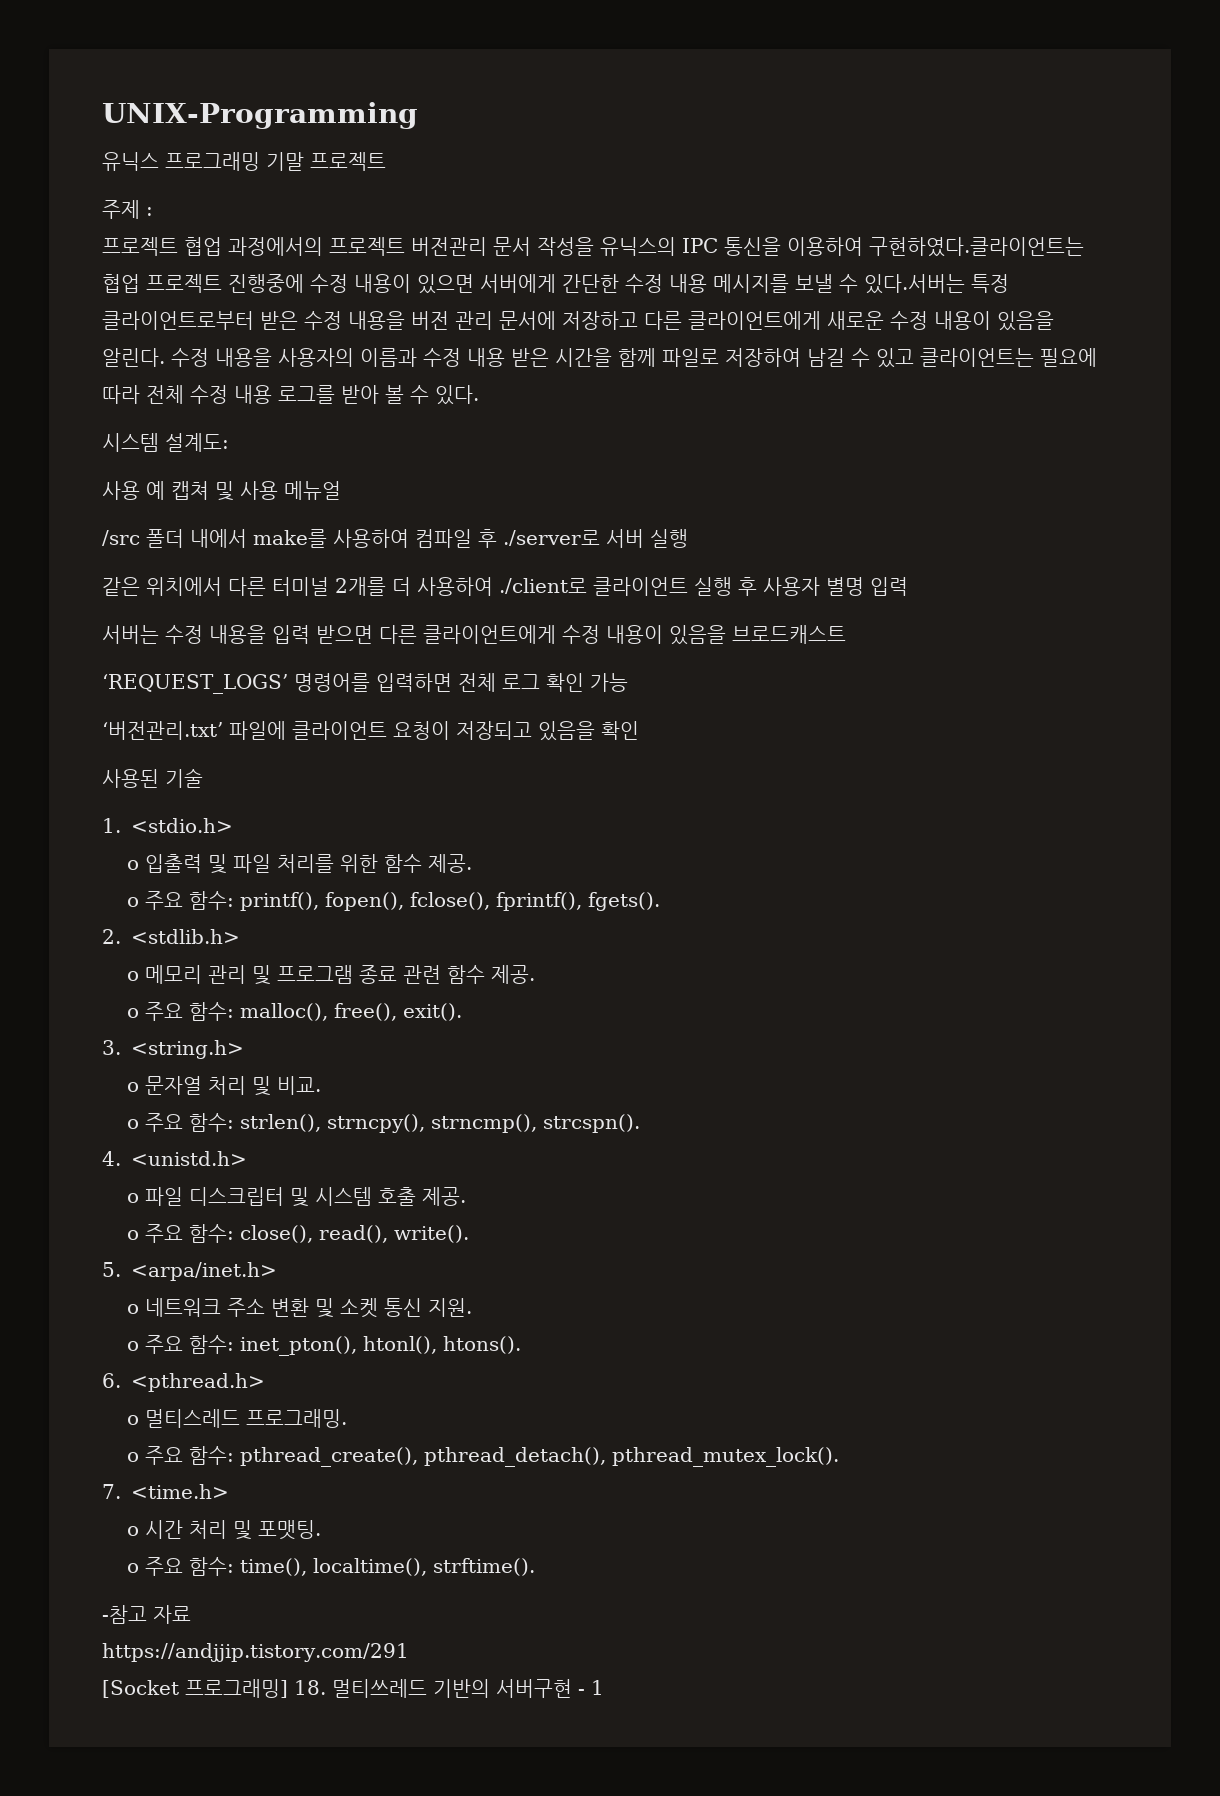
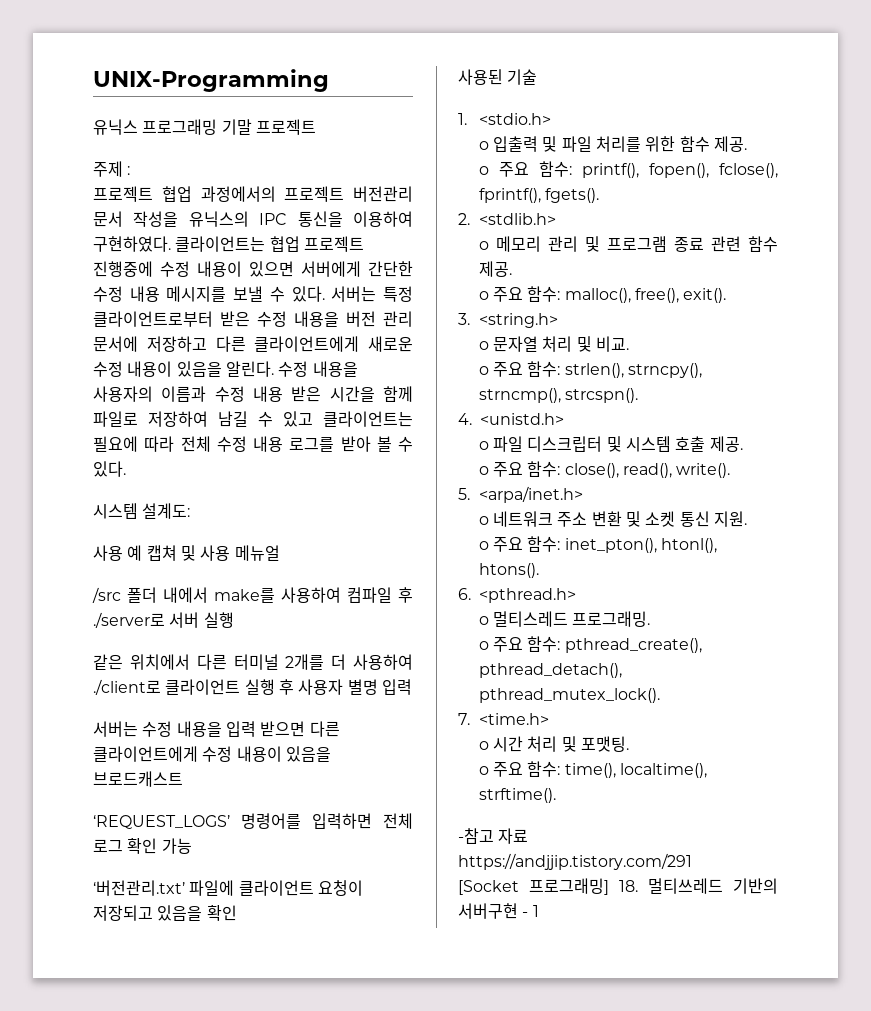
[869,237,1084,257] 구현하였다.클라이언트는 -> [93,236,266,252] 구현하였다. 클라이언트는
[864,274,965,294] 있다.서버는 -> [291,286,377,302] 있다. 서버는

